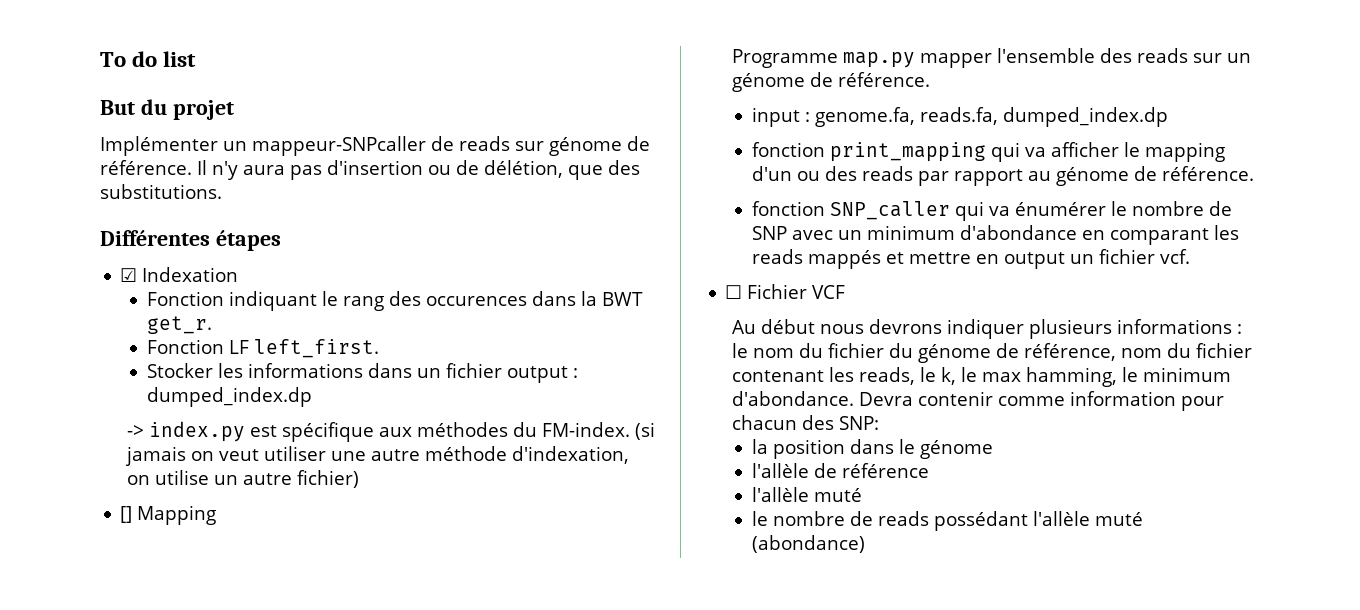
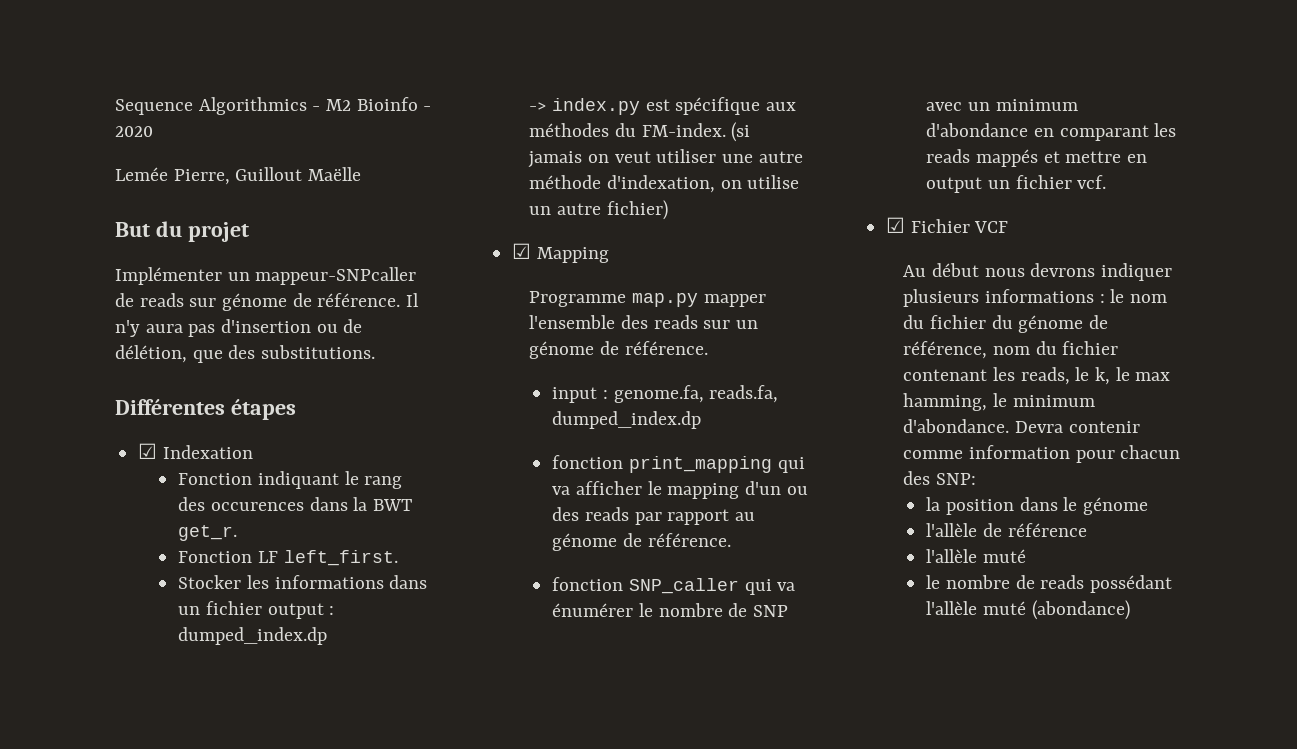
[100,51,197,67] To do list -> [115,97,432,115] [115,126,153,137] [115,167,362,185] Sequence Algorithmics - M2 Bioinfo - 2020 // Lemée Pierre, Guillout Maëlle
[120,506,133,523] [] -> [512,243,532,259] ☑
[725,285,743,299] ☐ -> [886,217,906,233] ☑

